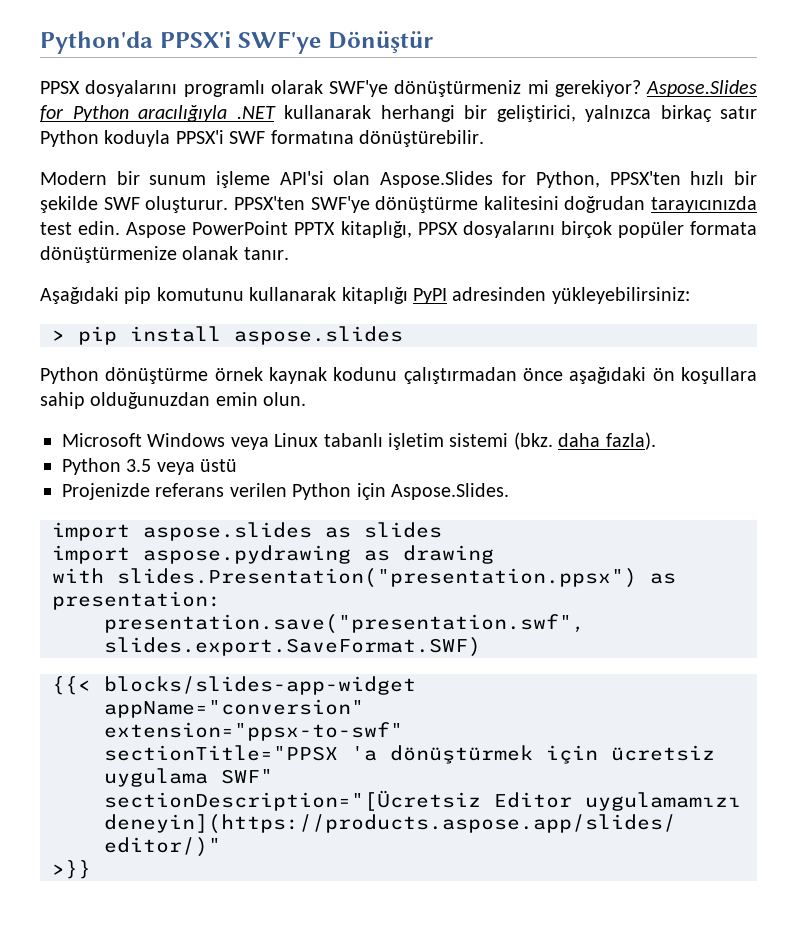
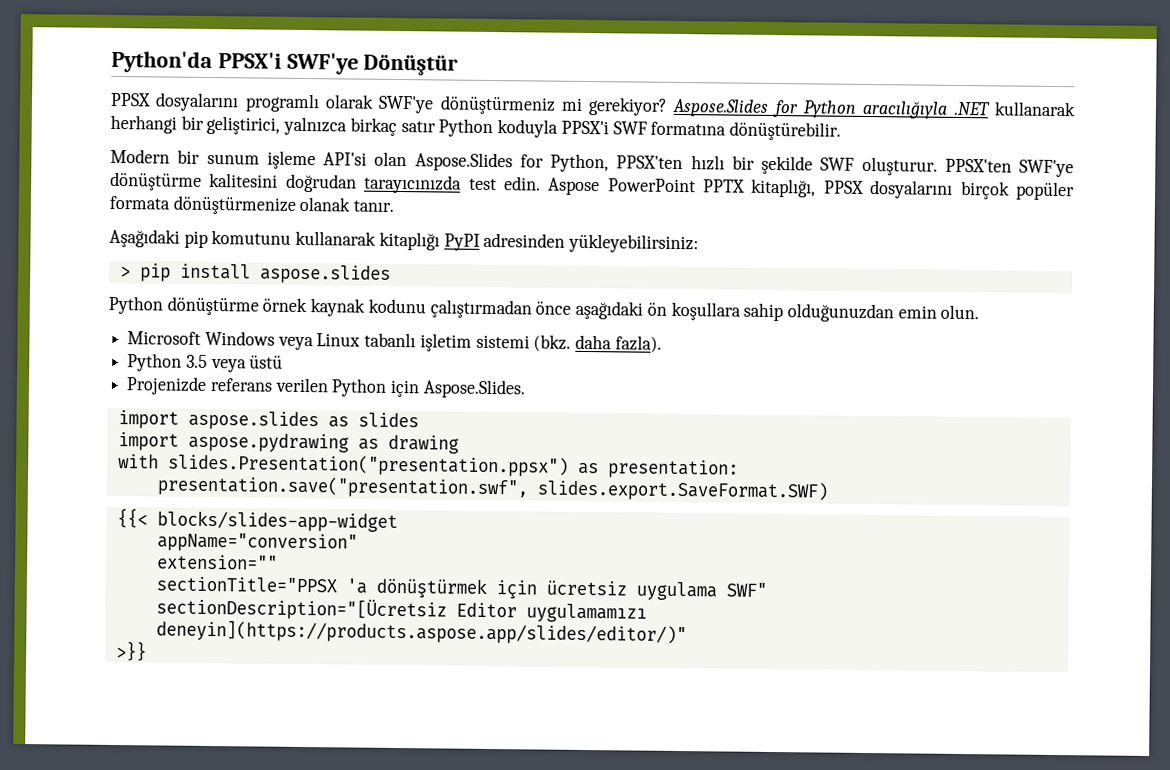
[104,722,403,741] extension="ppsx-to-swf" -> [156,554,278,570] extension=""

